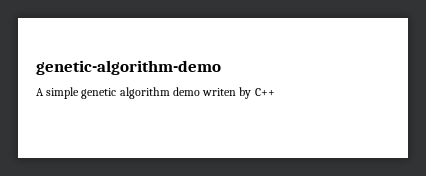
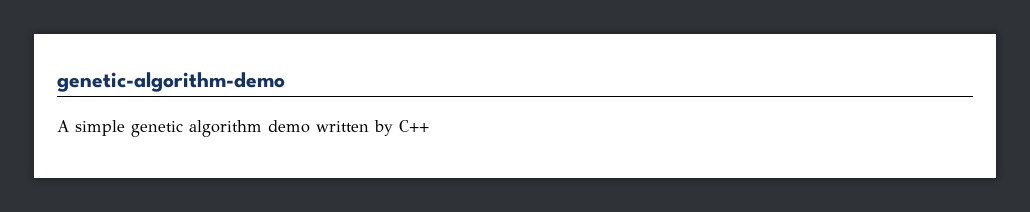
[202,88,237,96] writen -> [316,121,369,132] written

